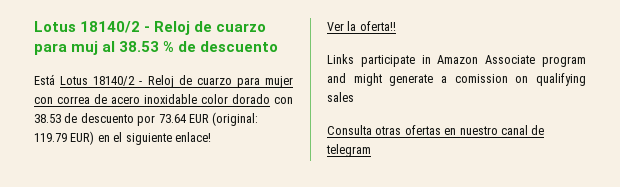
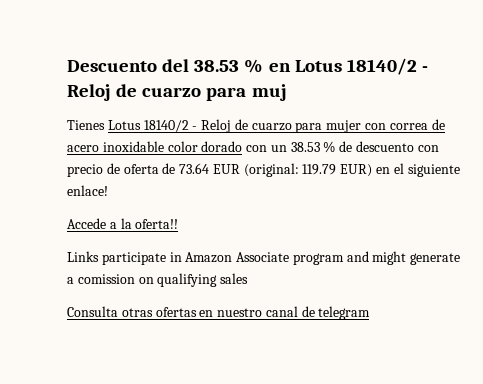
(34, 26) none -> [67,59,291,73] Descuento del 38.53 % en
[102,41,279,52] [34,74,55,85] al 38.53 % de descuento // Está -> [67,120,105,130] // Tienes
[34,113,156,126] 38.53 de descuento por -> [270,141,439,153] [67,163,176,177] un 38.53 % de descuento con precio de oferta de
[327,22,344,31] Ver -> [67,218,117,229] Accede a

